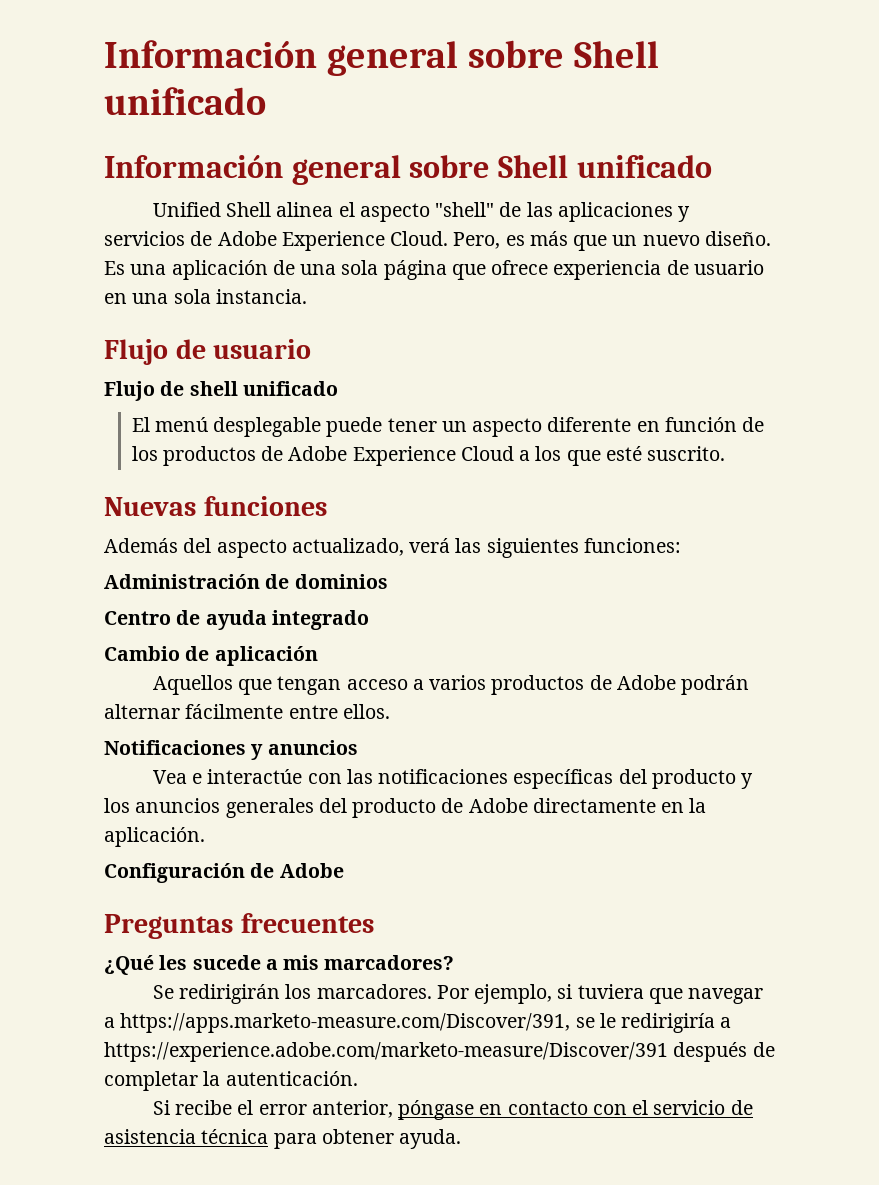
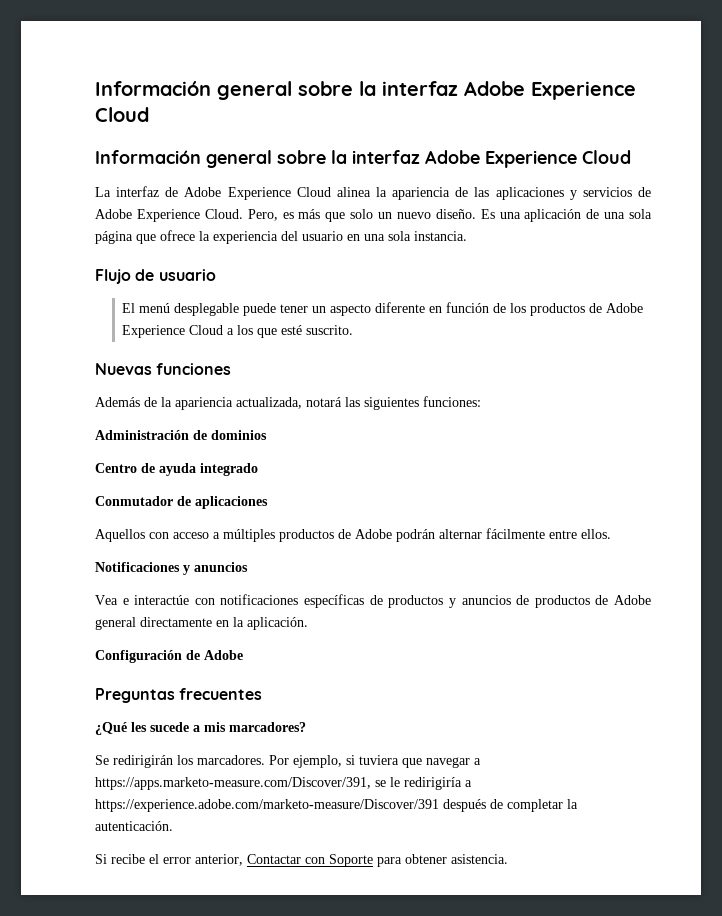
[104,40,660,76] [104,87,266,115] [104,155,712,185] [152,202,495,222] Información general sobre Shell unificado // Información general sobre Shell unificado // Unified Shell alinea el aspecto "shell" -> [95,81,636,100] [95,107,149,122] [95,150,631,168] [95,186,451,200] Información general sobre la interfaz Adobe Experience Cloud // Información general sobre la interfaz Adobe Experience Cloud // La interfaz de Adobe Experience Cloud alinea la apariencia
(608, 243) none -> [350,209,374,219] solo
[553,260,689,280] experiencia de -> [199,231,298,244] la experiencia del
[104,381,338,401] // Flujo de shell unificado -> (216, 275) none
[183,538,451,558] del aspecto actualizado, verá -> [144,397,342,410] de la apariencia actualizada, notará
[104,646,318,666] Cambio de aplicación -> [95,496,268,509] Conmutador de aplicaciones
[238,676,342,695] que tengan -> [149,532,169,539] con
[429,675,487,690] varios -> [223,529,275,542] múltiples
[346,769,373,784] las -> (215, 601) none
[618,769,754,789] [104,798,528,818] del producto y los anuncios generales del producto de Adobe -> [369,595,652,608] [95,617,136,630] de productos y anuncios de productos de Adobe general
[398,1100,753,1120] [104,1129,269,1144] póngase en contacto con el servicio de asistencia técnica -> [247,854,373,867] Contactar con Soporte
[399,1129,462,1149] ayuda. -> [451,854,508,864] asistencia.

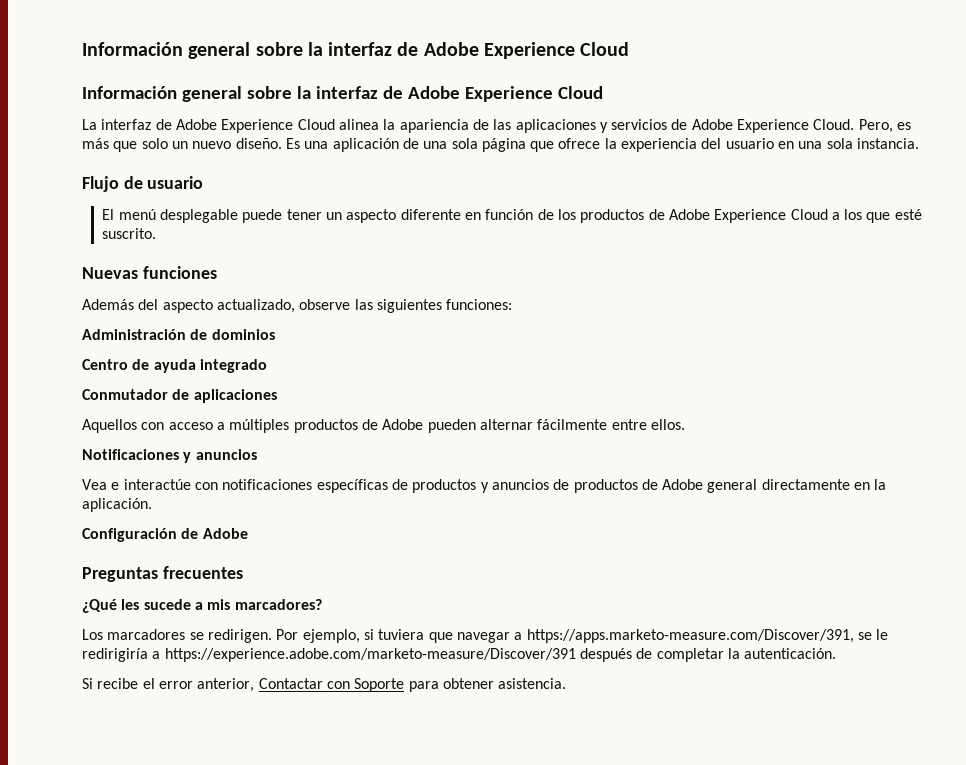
[95,81,458,100] Información general sobre la interfaz -> [82,42,419,59] Información general sobre la interfaz de
(420, 157) none -> [382,86,403,99] de
[144,397,342,410] de la apariencia actualizada, notará -> [138,299,351,313] del aspecto actualizado, observe
[396,529,435,542] podrán -> [427,419,476,433] pueden
[95,755,265,768] Se redirigirán los marcadores. -> [82,629,272,643] Los marcadores se redirigen.

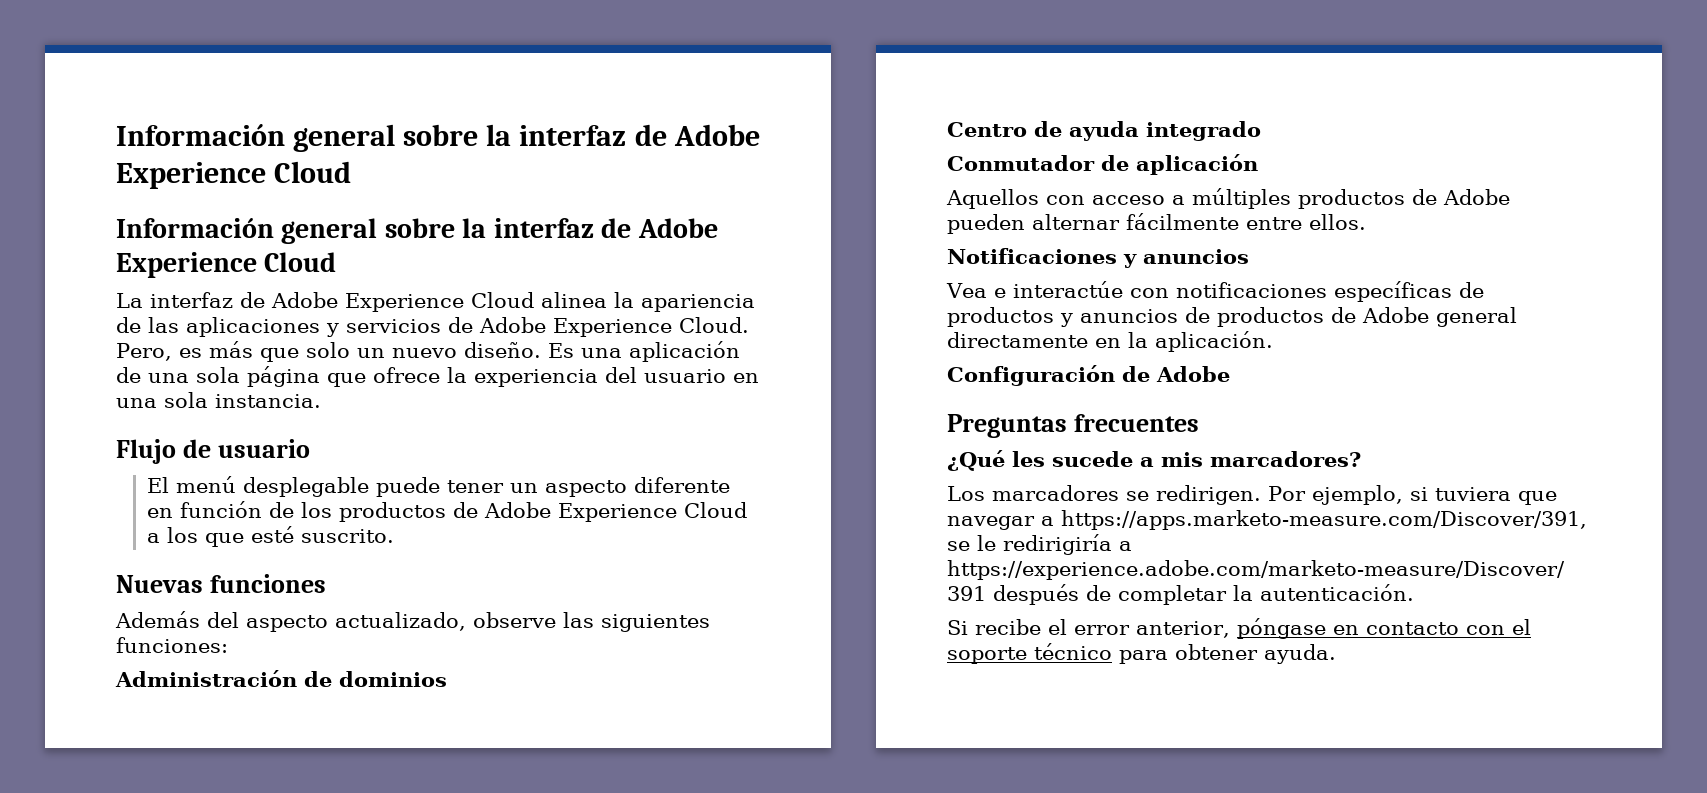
[193,389,277,403] aplicaciones -> [1136,154,1258,175] aplicación
[258,678,405,692] Contactar con Soporte -> [1236,618,1531,639] [947,643,1112,664] póngase en contacto con el soporte técnico
[498,678,567,689] asistencia. -> [1264,644,1336,664] ayuda.

